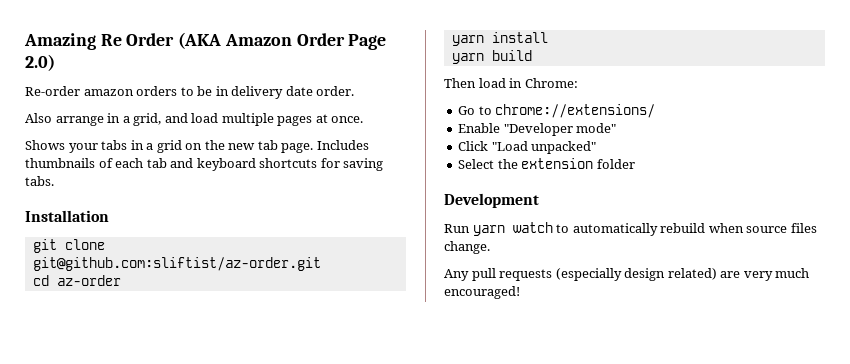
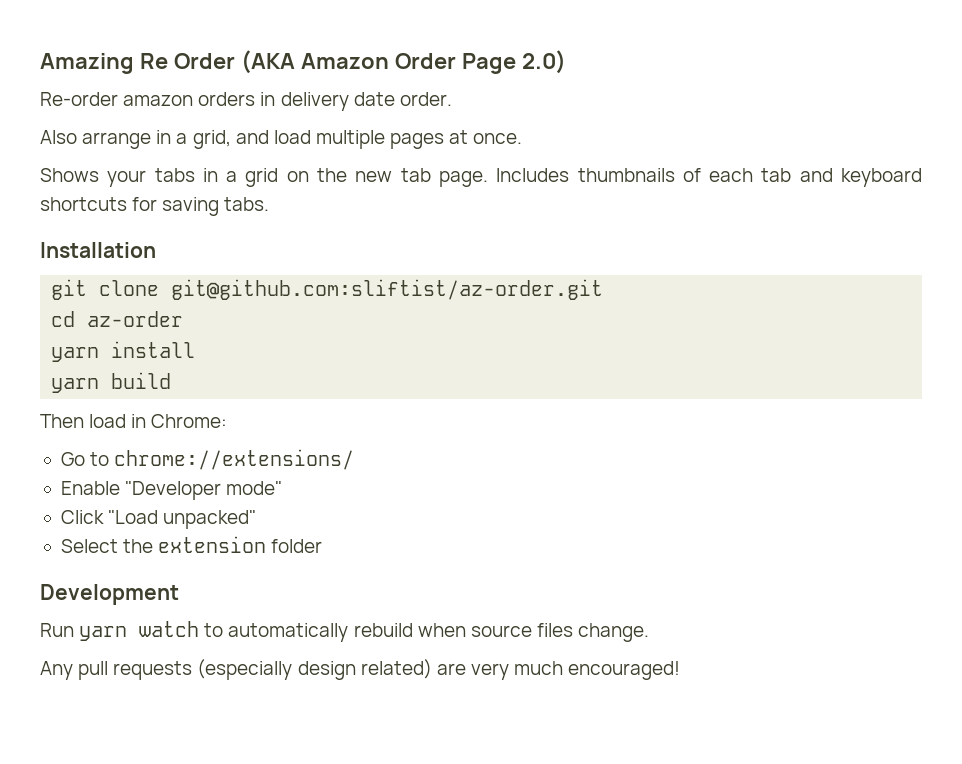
[180,86,213,96] to be -> (256, 99) none

